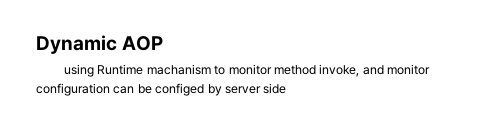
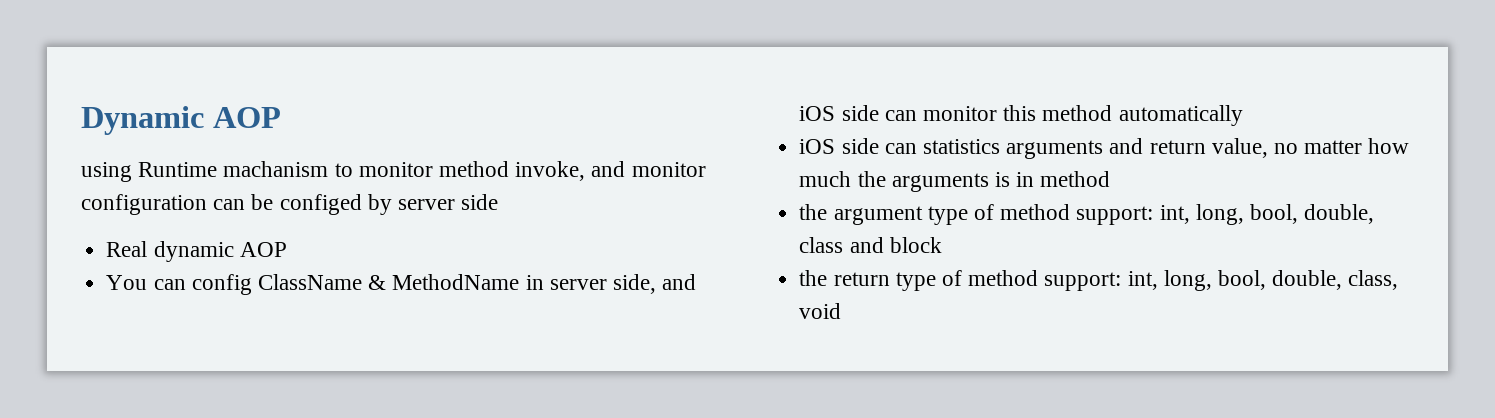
(287, 88) none -> [106,241,287,262] [106,274,697,295] [799,105,1243,126] [799,138,1410,159] [799,171,1111,192] [799,204,1375,225] [799,237,942,253] [799,270,1399,291] [799,303,842,319] // Real dynamic AOP // You can config ClassName & MethodName in server side, and iOS side can monitor this method automatically // iOS side can statistics arguments and return value, no matter how much the arguments is in method // the argument type of method support: int, long, bool, double, class and block // the return type of method support: int, long, bool, double, class, void

